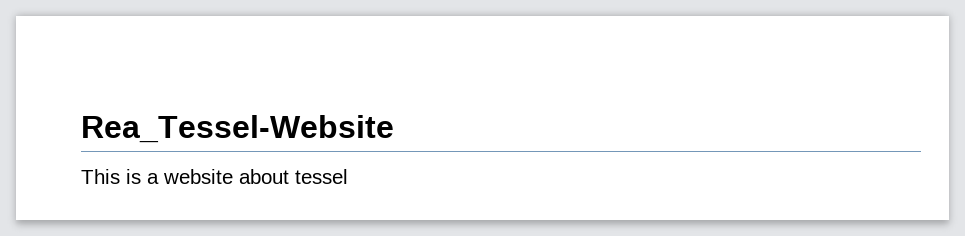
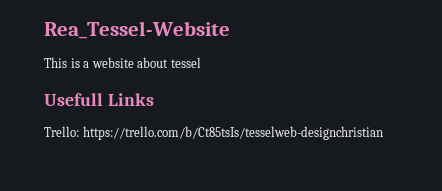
(348, 176) none -> [44,93,154,106] [44,126,383,140] // Usefull Links // Trello: https://trello.com/b/Ct85tsIs/tesselweb-designchristian

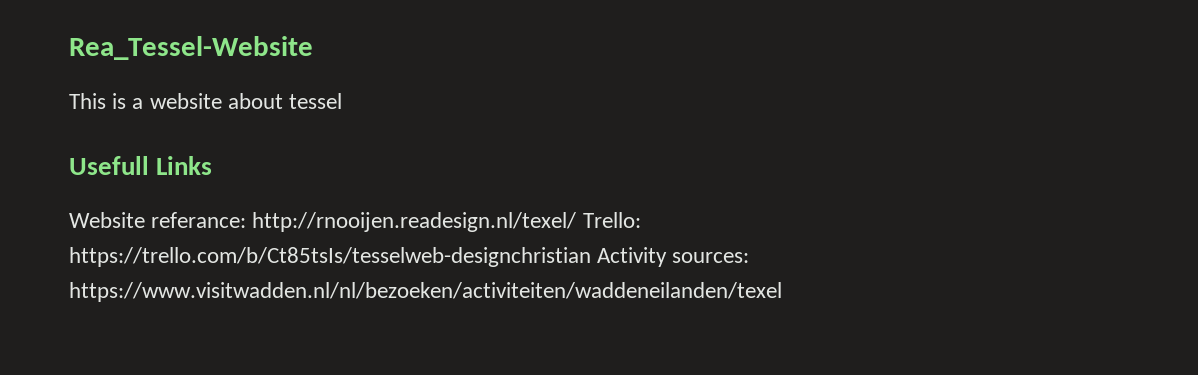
[44,126,383,140] Trello: https://trello.com/b/Ct85tsIs/tesselweb-designchristian -> [69,212,641,232] [69,247,750,267] [69,282,782,302] Website referance: http://rnooijen.readesign.nl/texel/ Trello: https://trello.com/b/Ct85tsIs/tesselweb-designchristian Activity sources: https://www.visitwadden.nl/nl/bezoeken/activiteiten/waddeneilanden/texel

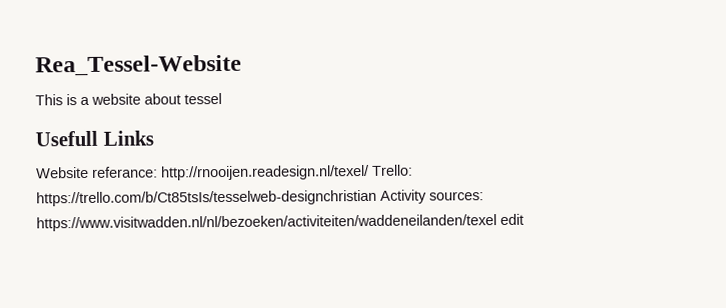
(782, 292) none -> [500,213,524,226] edit

